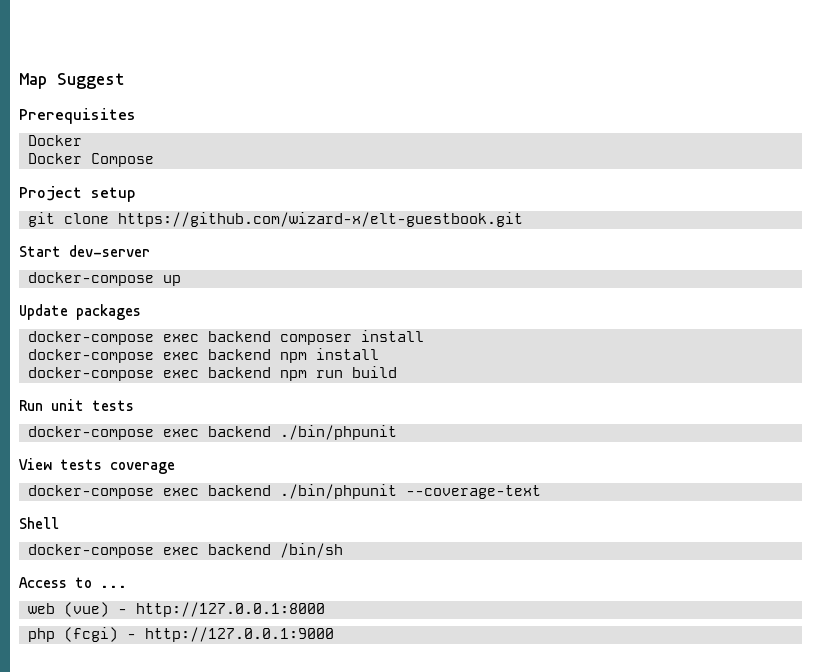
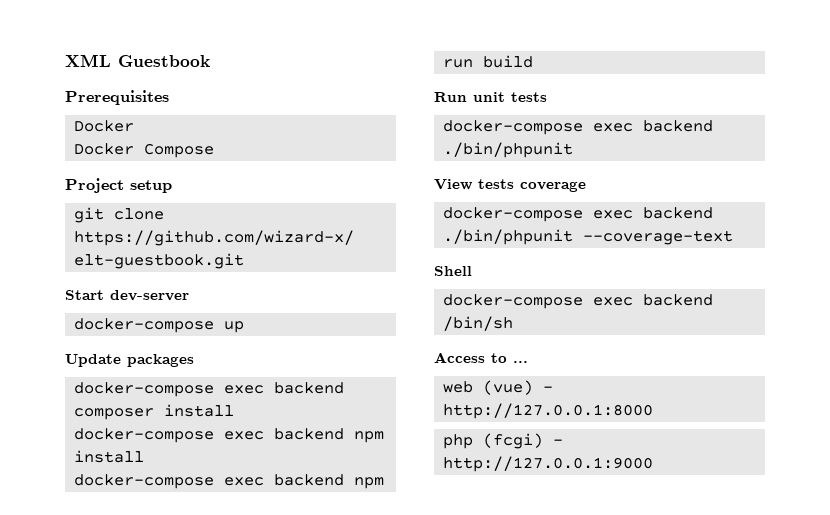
[19,73,125,89] Map Suggest -> [65,54,210,67] XML Guestbook

